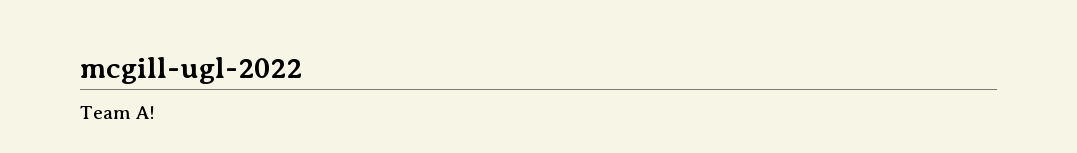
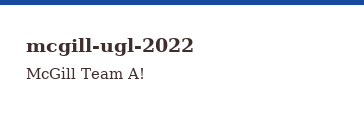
(302, 70) none -> [26,67,76,79] McGill

